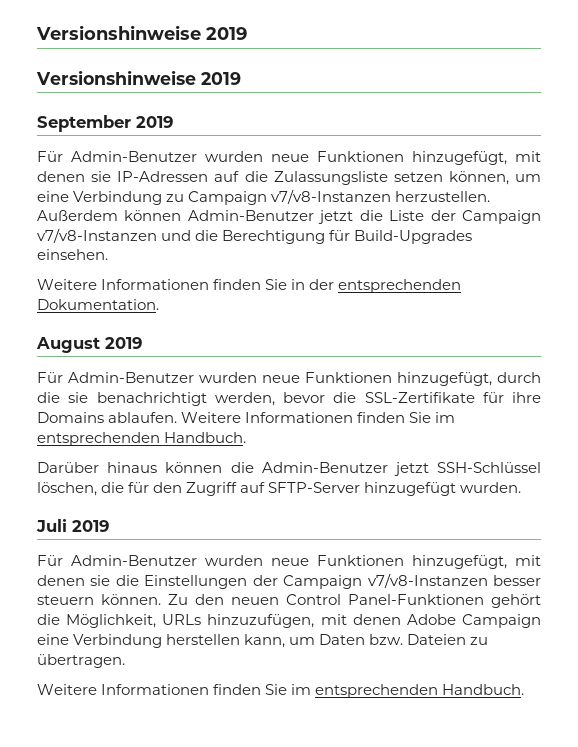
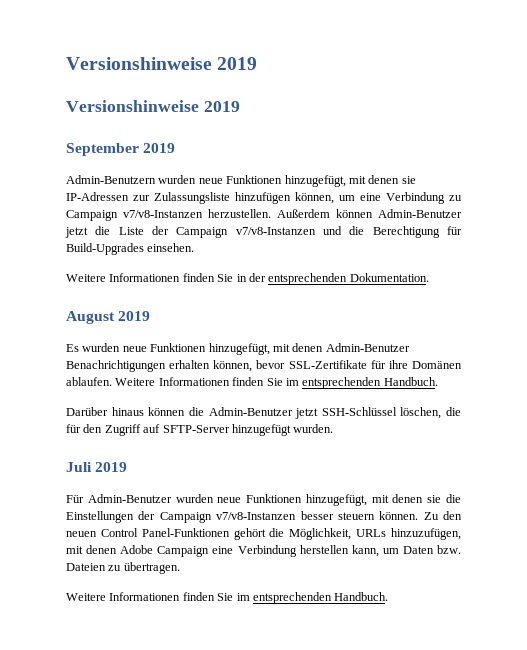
[37,151,197,162] Für Admin-Benutzer -> [66,175,156,184] Admin-Benutzern
[214,171,443,185] auf die Zulassungsliste setzen -> [133,192,291,204] zur Zulassungsliste hinzufügen
[37,372,541,386] [37,392,357,406] Für Admin-Benutzer wurden neue Funktionen hinzugefügt, durch die sie benachrichtigt werden, bevor die -> [66,343,410,355] [66,360,286,372] Es wurden neue Funktionen hinzugefügt, mit denen Admin-Benutzer Benachrichtigungen erhalten können, bevor
[37,412,104,423] Domains -> [412,361,463,369] Domänen

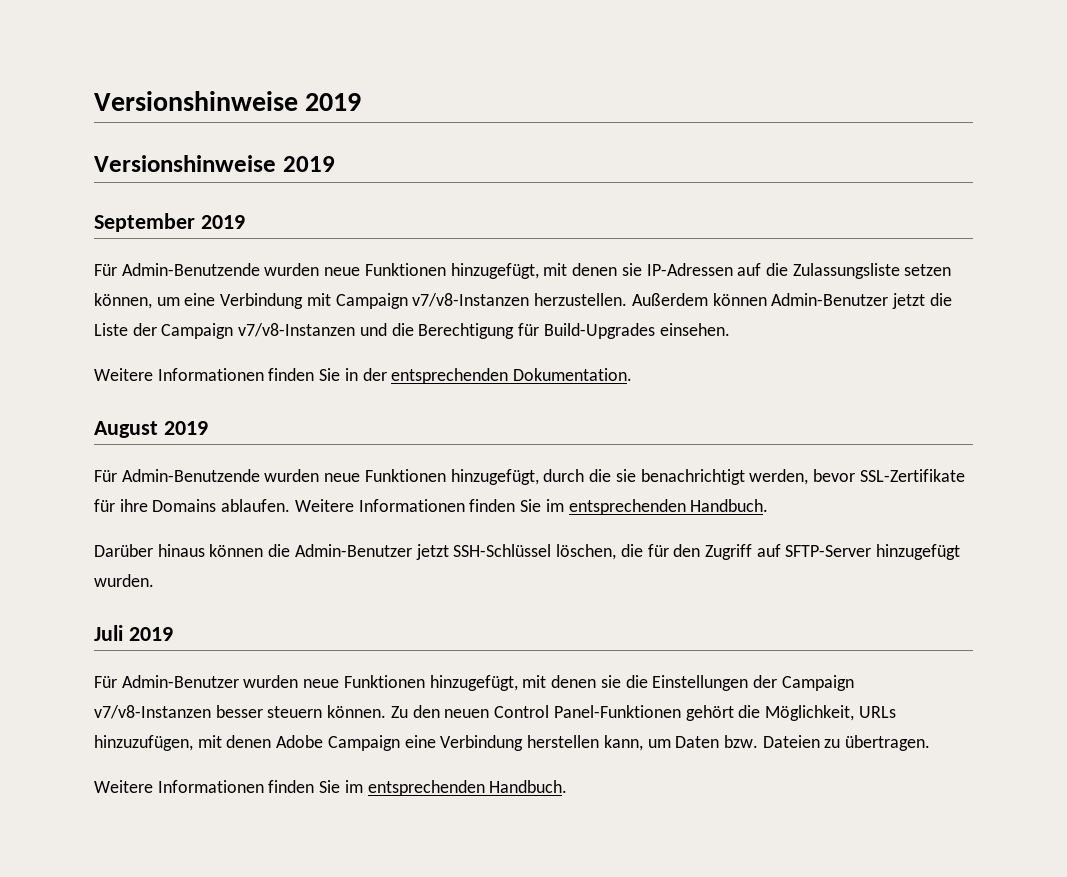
[66,175,156,184] Admin-Benutzern -> [94,263,260,276] Für Admin-Benutzende
[133,192,291,204] zur Zulassungsliste hinzufügen -> [737,263,952,279] auf die Zulassungsliste setzen
[449,195,462,201] zu -> [306,293,331,306] mit
[66,343,410,355] [66,360,253,372] Es wurden neue Funktionen hinzugefügt, mit denen Admin-Benutzer Benachrichtigungen erhalten können, -> [94,469,809,485] Für Admin-Benutzende wurden neue Funktionen hinzugefügt, durch die sie benachrichtigt werden,
[412,361,463,369] Domänen -> [152,499,217,512] Domains

